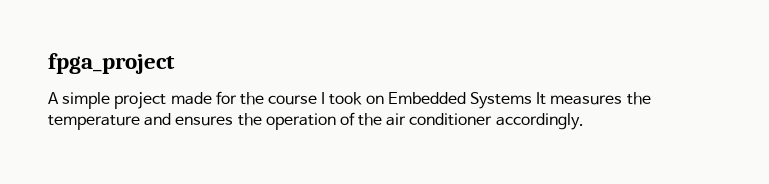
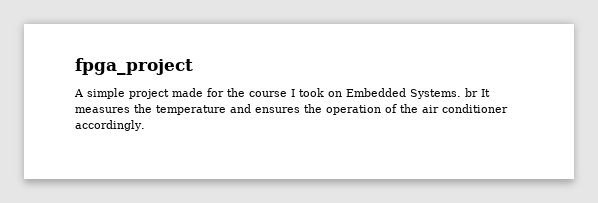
[470,92,533,109] Systems -> [410,88,478,99] Systems. br

